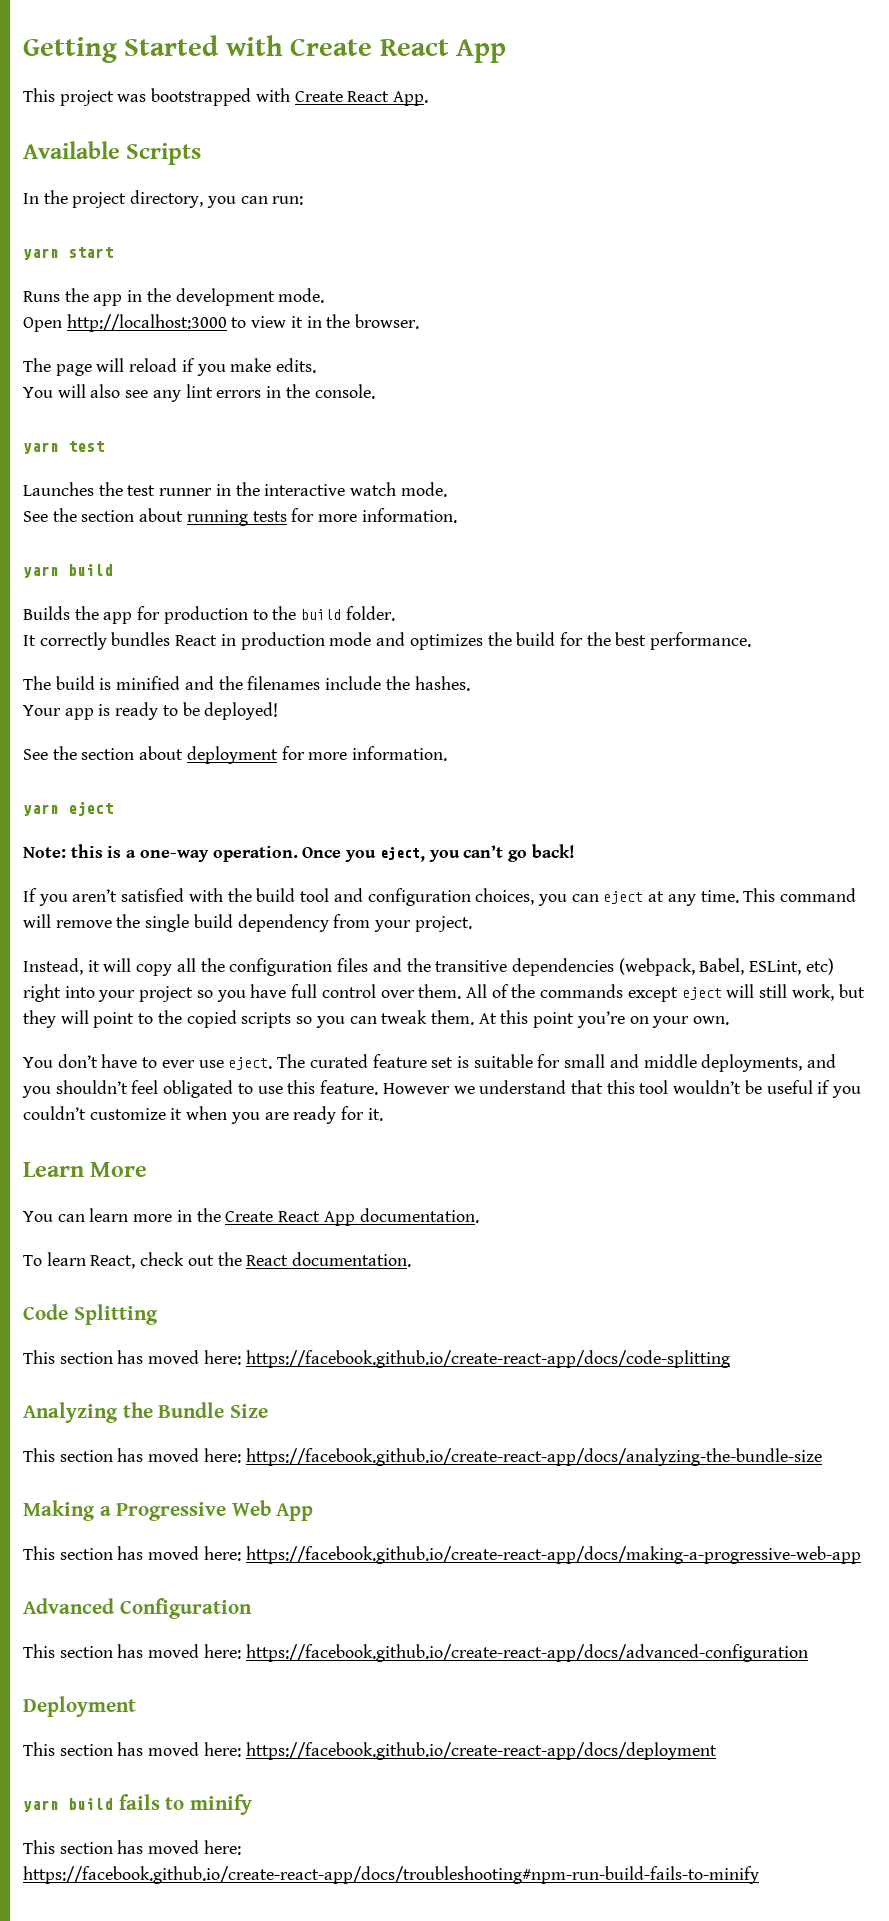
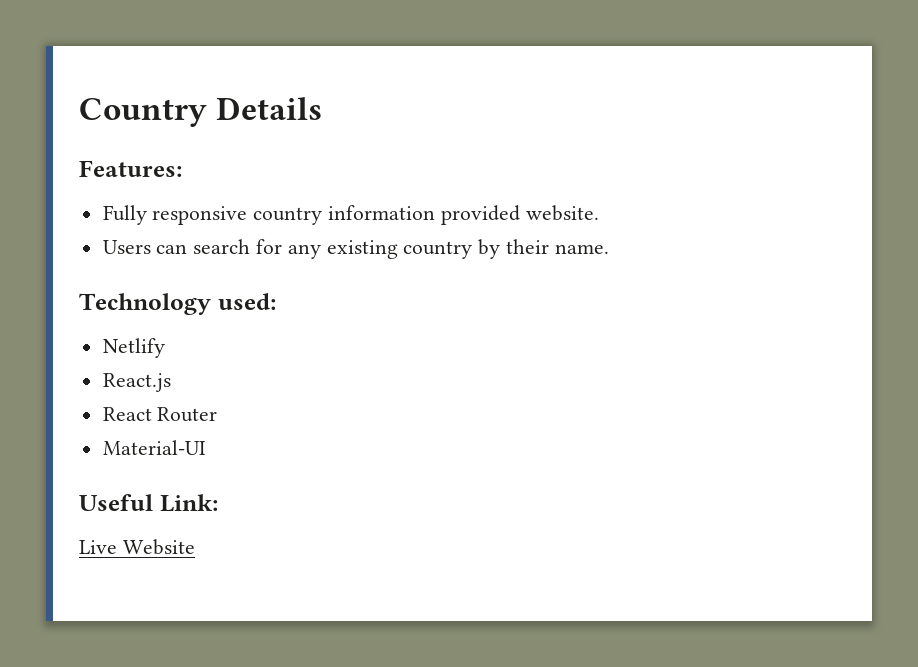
[23,35,507,63] [23,88,429,106] [23,141,202,165] [23,190,304,208] [23,247,113,260] [23,288,325,306] [23,314,420,332] [23,358,317,376] [23,384,375,402] [23,441,104,454] [23,482,447,497] [23,508,457,526] [23,564,113,578] [23,606,395,624] [23,632,752,650] [23,676,470,691] [23,702,279,720] [23,746,448,764] [23,801,113,816] [23,844,575,862] [23,888,857,906] [23,914,472,932] [23,958,834,976] [23,984,865,1002] [23,1010,730,1028] [23,1054,837,1072] [22,1080,862,1098] [23,1106,383,1124] [23,1162,148,1177] [23,1208,479,1226] [23,1252,412,1269] [23,1304,158,1325] [23,1350,730,1368] [23,1402,268,1423] [23,1448,822,1466] [23,1500,314,1521] [23,1546,861,1564] [23,1598,252,1619] [23,1644,808,1662] [23,1696,136,1717] [23,1742,717,1760] [23,1794,252,1815] [23,1840,241,1855] [23,1866,759,1884] Getting Started with Create React App // This project was bootstrapped with Create React App. // Available Scripts // In the project directory, you can run: // yarn start // Runs the app in the development mode. // Open http://localhost:3000 to view it in the browser. // The page will reload if you make edits. // You will also see any lint errors in the console. // yarn test // Launches the test runner in the interactive watch mode. // See the section about running tests for more information. // yarn build // Builds the app for production to the build folder. // It correctly bundles React in production mode and optimizes the build for the best performance. // The build is minified and the filenames include the hashes. // Your app is ready to be deployed! // See the section about deployment for more information. // yarn eject // Note: this is a one-way operation. Once you eject, you can’t go back! // If you aren’t satisfied with the build tool and configuration choices, you can eject at any time. This command will remove the single build dependency from your project. // Instead, it will copy all the configuration files and the transitive dependencies (webpack, Babel, ESLint, etc) right into your project so you have full control over them. All of the commands except eject will still work, but they will point to the copied scripts so you can tweak them. At this point you’re on your own. // You don’t have to ever use eject. The curated feature set is suitable for small and middle deployments, and you shouldn’t feel obligated to use this feature. However we understand that this tool wouldn’t be useful if you couldn’t customize it when you are ready for it. // Learn More // You can learn more in the Create React App documentation. // To learn React, check out the React documentation. // Code Splitting // This section has moved here: https://facebook.github.io/create-react-app/docs/code-splitting // Analyzing the Bundle Size // This section has moved here: https://facebook.github.io/create-react-app/docs/analyzing-the-bundle-size // Making a Progressive Web App // This section has moved here: https://facebook.github.io/create-react-app/docs/making-a-progressive-web-app // Advanced Configuration // This section has moved here: https://facebook.github.io/create-react-app/docs/advanced-configuration // Deployment // This section has moved here: https://facebook.github.io/create-react-app/docs/deployment // yarn build fails to minify // This section has moved here: https://facebook.github.io/create-react-app/docs/troubleshooting#npm-run-build-fails-to-minify -> [79,97,323,127] [79,160,182,177] [102,205,599,225] [102,239,609,259] [79,293,276,315] [102,338,165,358] [102,373,171,392] [102,407,218,422] [102,440,206,455] [79,494,218,512] [79,539,195,555] Country Details // Features: // Fully responsive country information provided website. // Users can search for any existing country by their name. // Technology used: // Netlify // React.js // React Router // Material-UI // Useful Link: // Live Website

